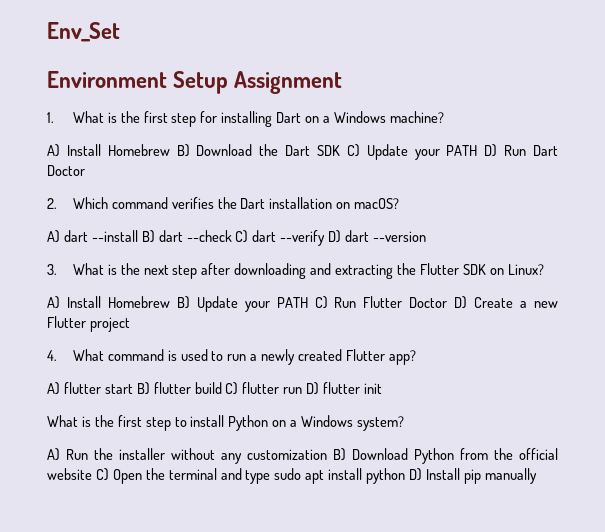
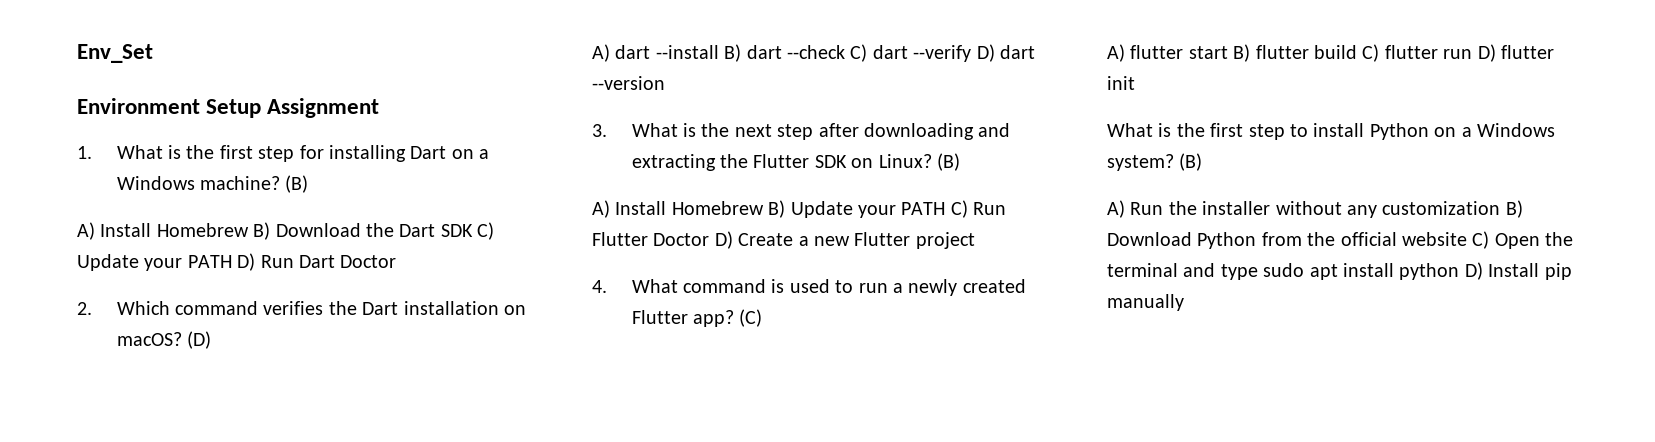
(444, 117) none -> [285,175,309,193] (B)
(400, 203) none -> [187,331,212,349] (D)
(544, 269) none -> [937,153,961,171] (B)
(416, 357) none -> [739,309,763,327] (C)
(405, 423) none -> [1179,153,1203,171] (B)

